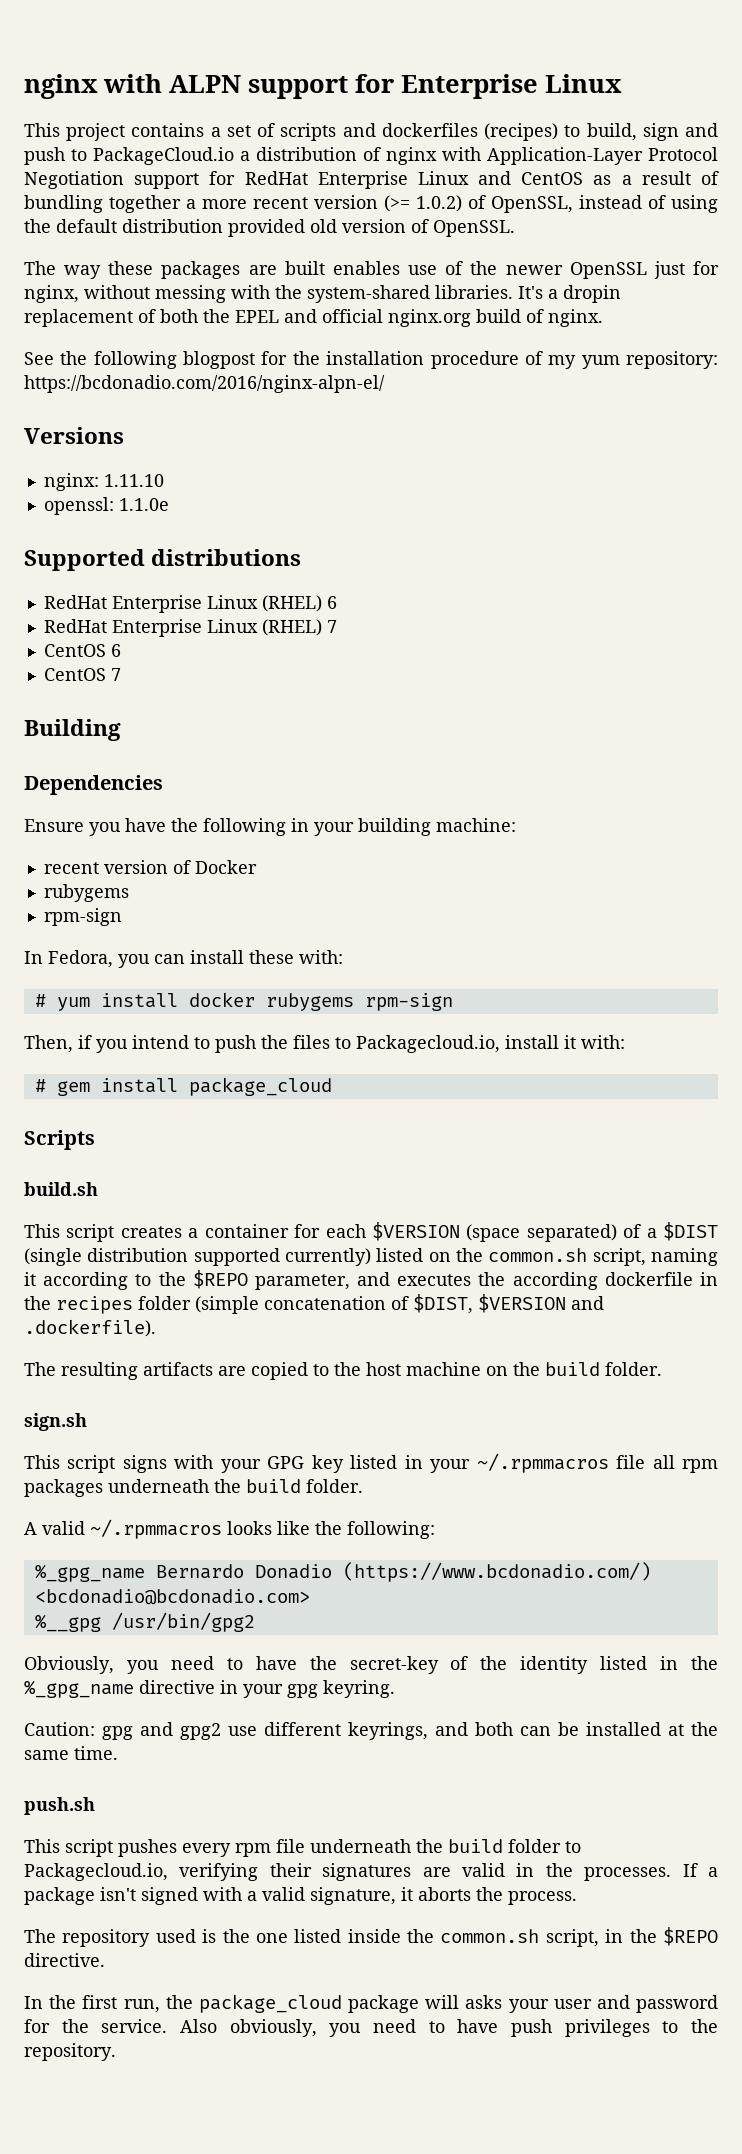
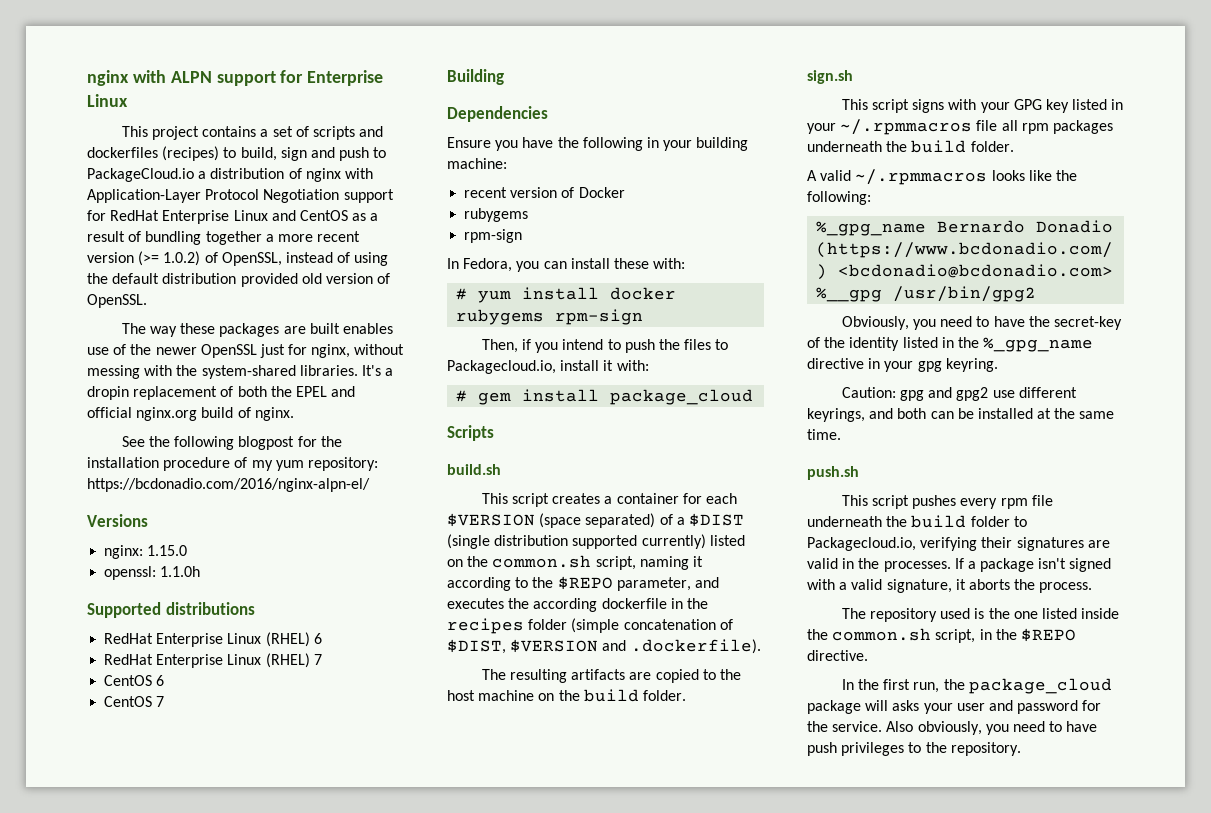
[103,474,164,487] 1.11.10 -> [147,545,188,556] 1.15.0
[118,498,169,511] 1.1.0e -> [160,566,201,577] 1.1.0h

